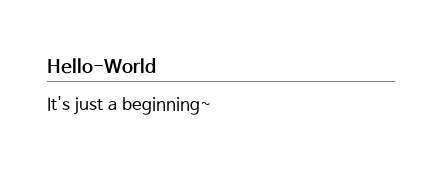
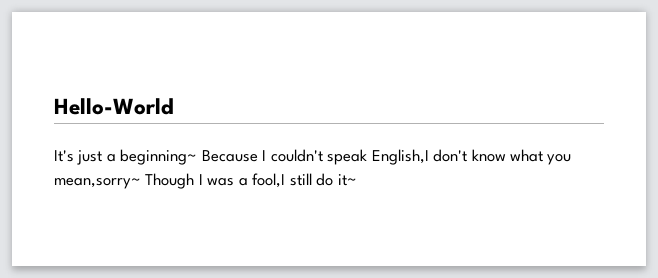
(212, 106) none -> [201,149,572,165] [54,173,357,189] Because I couldn't speak English,I don't know what you mean,sorry~ Though I was a fool,I still do it~

